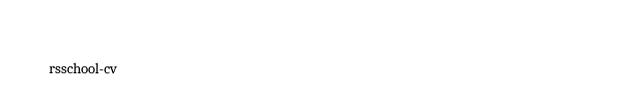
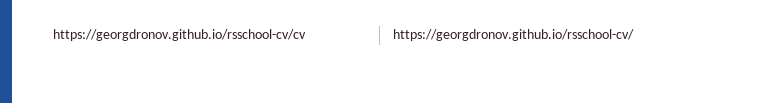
[48,62,118,74] rsschool-cv -> [53,29,634,41] https://georgdronov.github.io/rsschool-cv/cv https://georgdronov.github.io/rsschool-cv/

